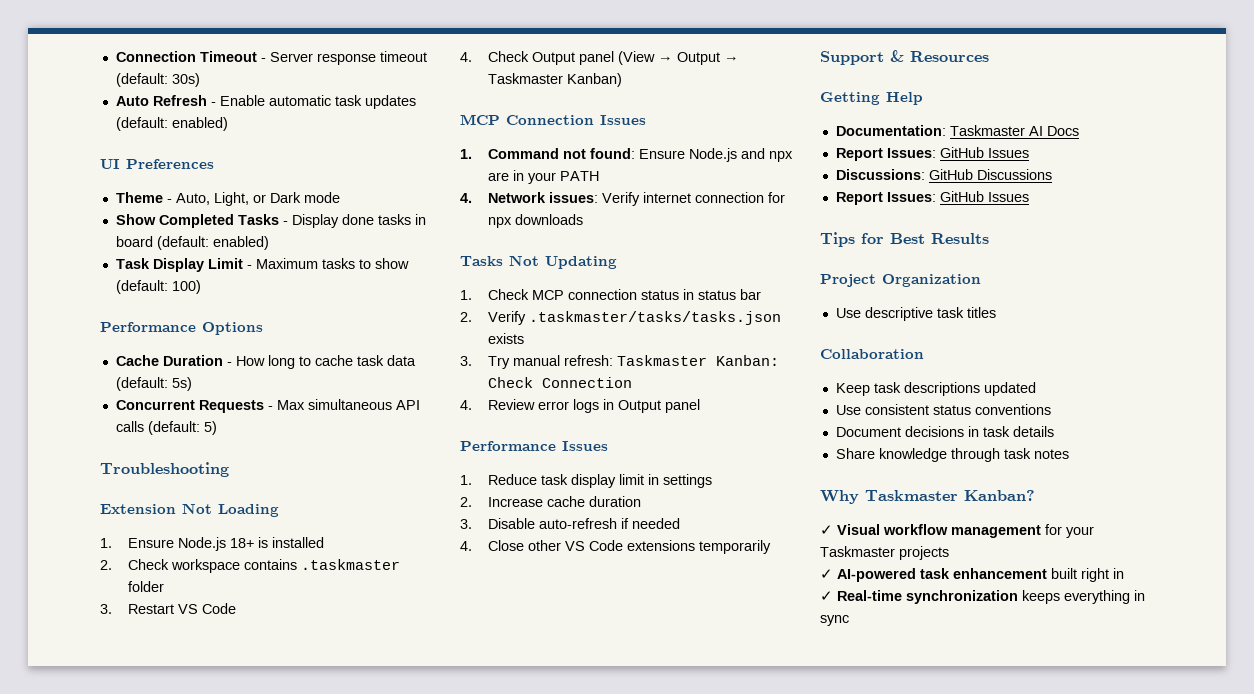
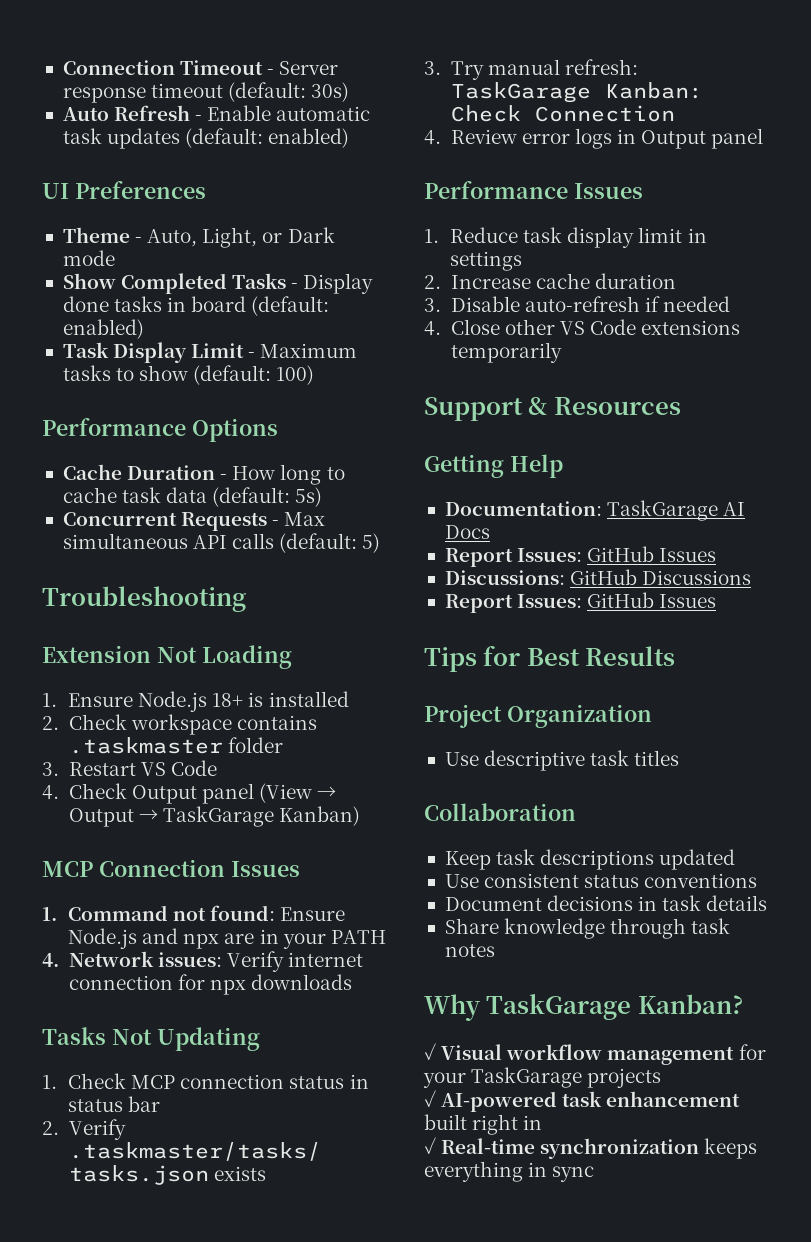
[487,73,563,84] Taskmaster -> [162,806,274,827] TaskGarage
[616,355,707,366] Taskmaster -> [450,82,591,103] TaskGarage
[949,125,1025,136] Taskmaster -> [607,500,719,521] TaskGarage
[865,490,958,501] Taskmaster -> [486,994,632,1020] TaskGarage
[820,546,895,557] Taskmaster -> [471,1067,583,1088] TaskGarage

